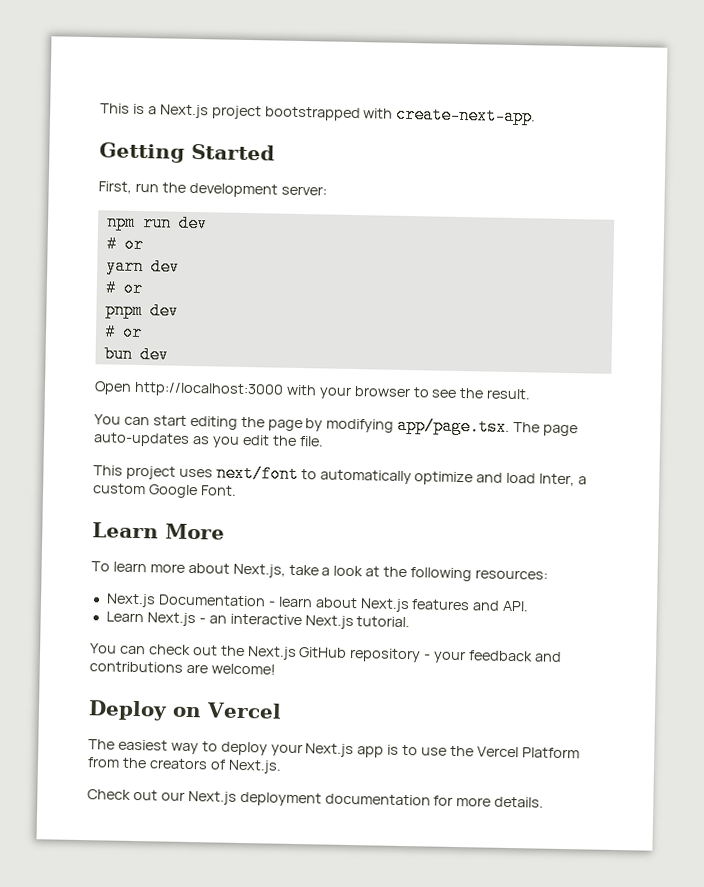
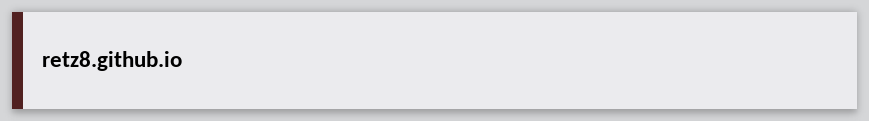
[100,103,537,126] [99,142,275,163] [98,181,327,198] [105,213,208,233] [105,235,144,254] [105,257,180,276] [104,279,144,298] [104,301,179,320] [103,323,143,342] [103,345,169,364] [94,381,532,400] [94,414,579,437] [93,432,324,448] [93,464,588,487] [93,483,237,499] [92,522,225,540] [91,561,549,582] [105,593,530,613] [105,611,411,630] [90,643,563,664] [89,661,276,675] [88,700,282,721] [88,739,580,759] [87,757,282,774] [87,789,545,808] This is a Next.js project bootstrapped with create-next-app. // Getting Started // First, run the development server: // npm run dev // # or // yarn dev // # or // pnpm dev // # or // bun dev // Open http://localhost:3000 with your browser to see the result. // You can start editing the page by modifying app/page.tsx. The page auto-updates as you edit the file. // This project uses next/font to automatically optimize and load Inter, a custom Google Font. // Learn More // To learn more about Next.js, take a look at the following resources: // Next.js Documentation - learn about Next.js features and API. // Learn Next.js - an interactive Next.js tutorial. // You can check out the Next.js GitHub repository - your feedback and contributions are welcome! // Deploy on Vercel // The easiest way to deploy your Next.js app is to use the Vercel Platform from the creators of Next.js. // Check out our Next.js deployment documentation for more details. -> [42,51,182,71] retz8.github.io

